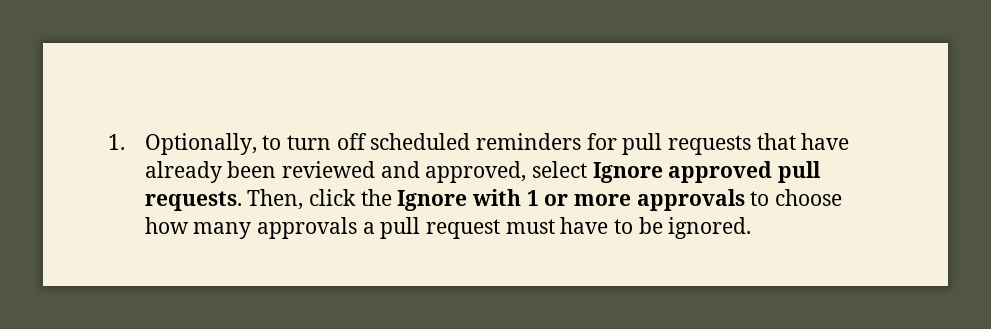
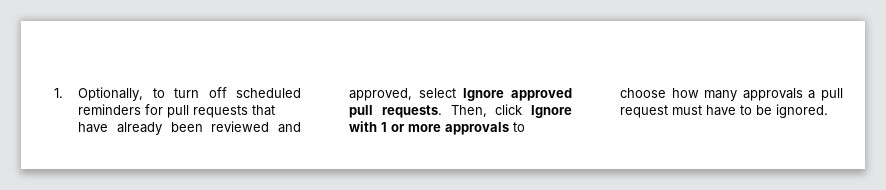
[360,189,392,206] the -> (523, 109) none

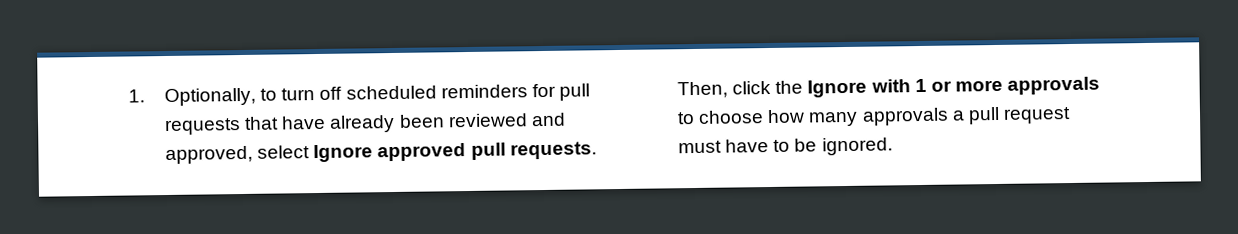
(523, 109) none -> [775,80,804,94] the

